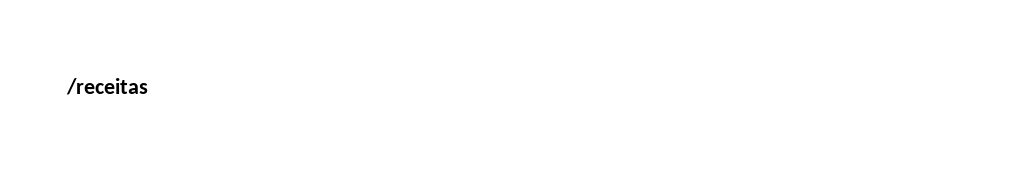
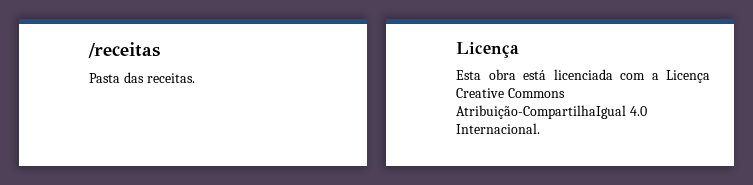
(148, 86) none -> [89,72,195,83] [456,42,519,58] [456,69,710,83] [456,88,565,98] [456,105,647,119] [456,123,540,134] // Pasta das receitas. // Licença // Esta obra está licenciada com a Licença Creative Commons Atribuição-CompartilhaIgual 4.0 Internacional.

